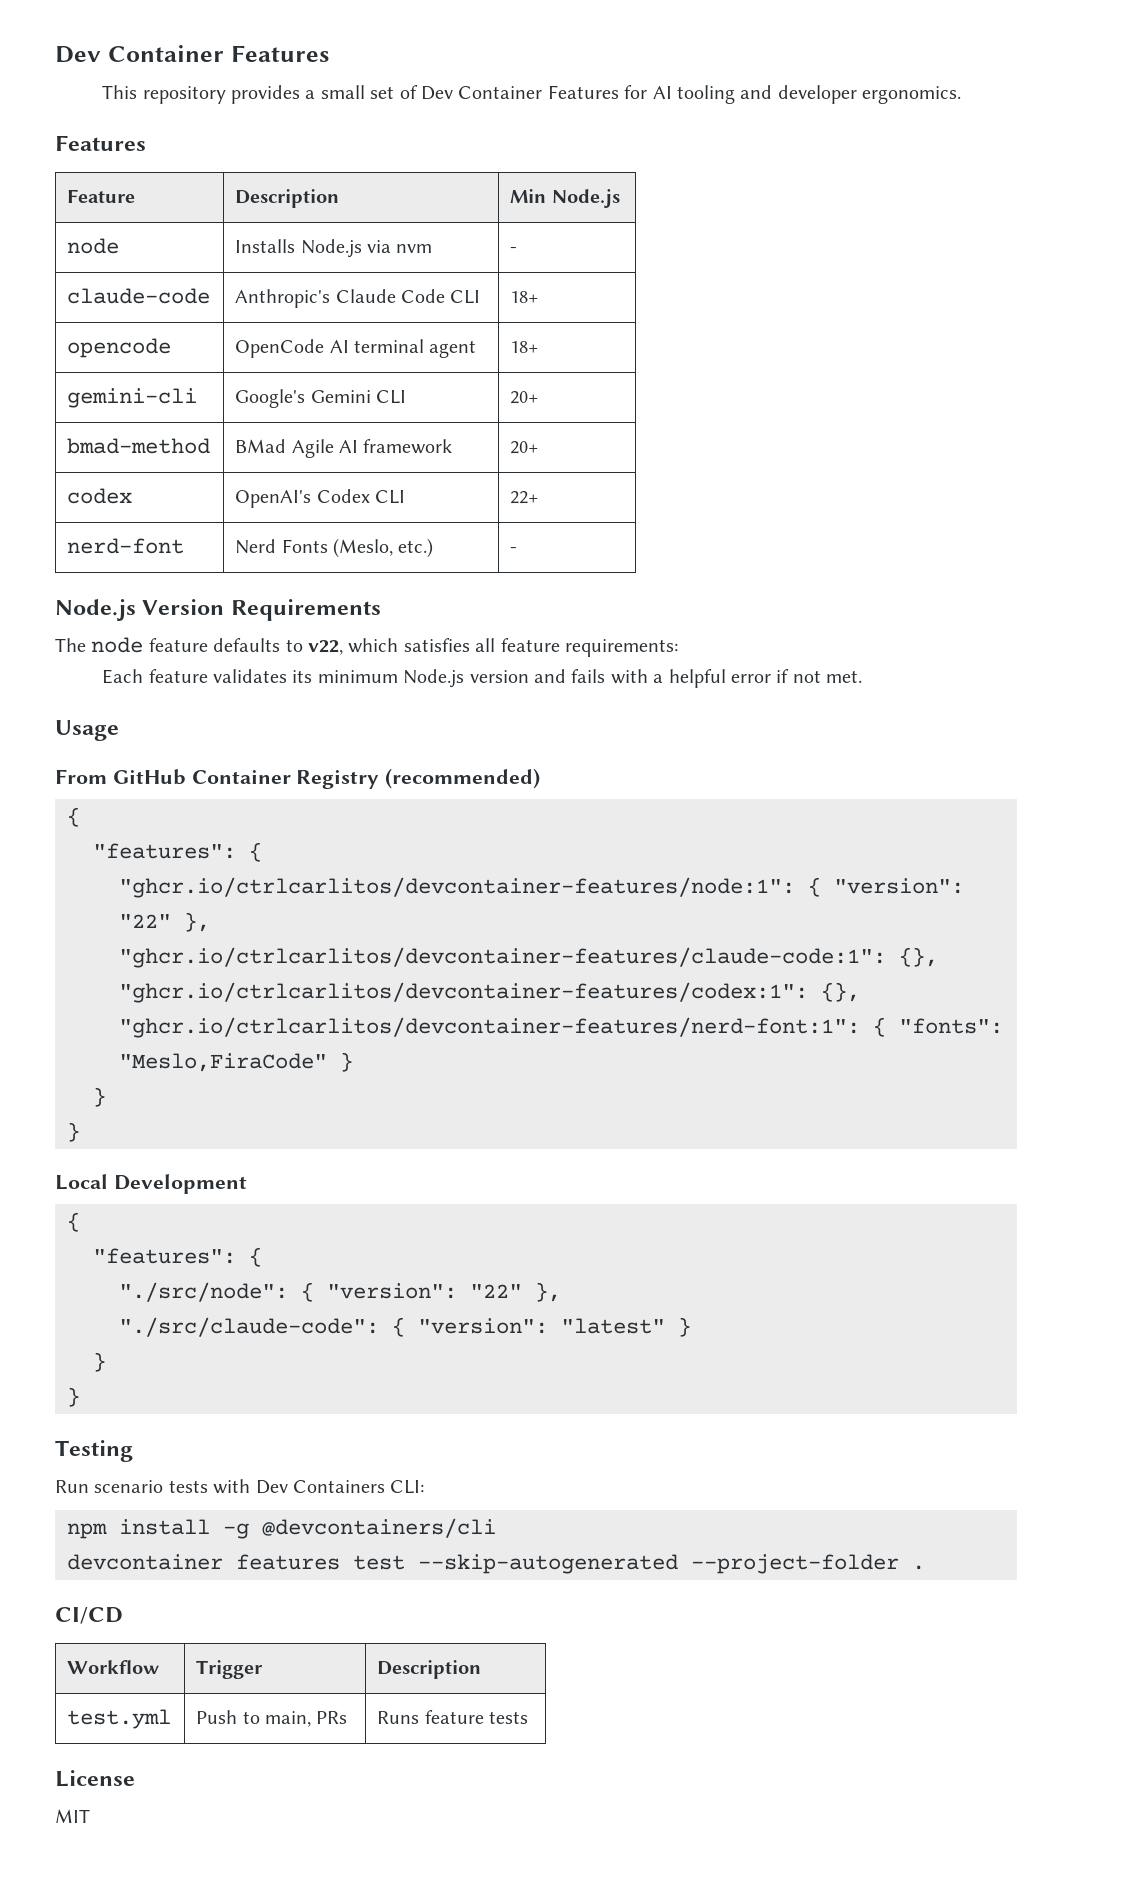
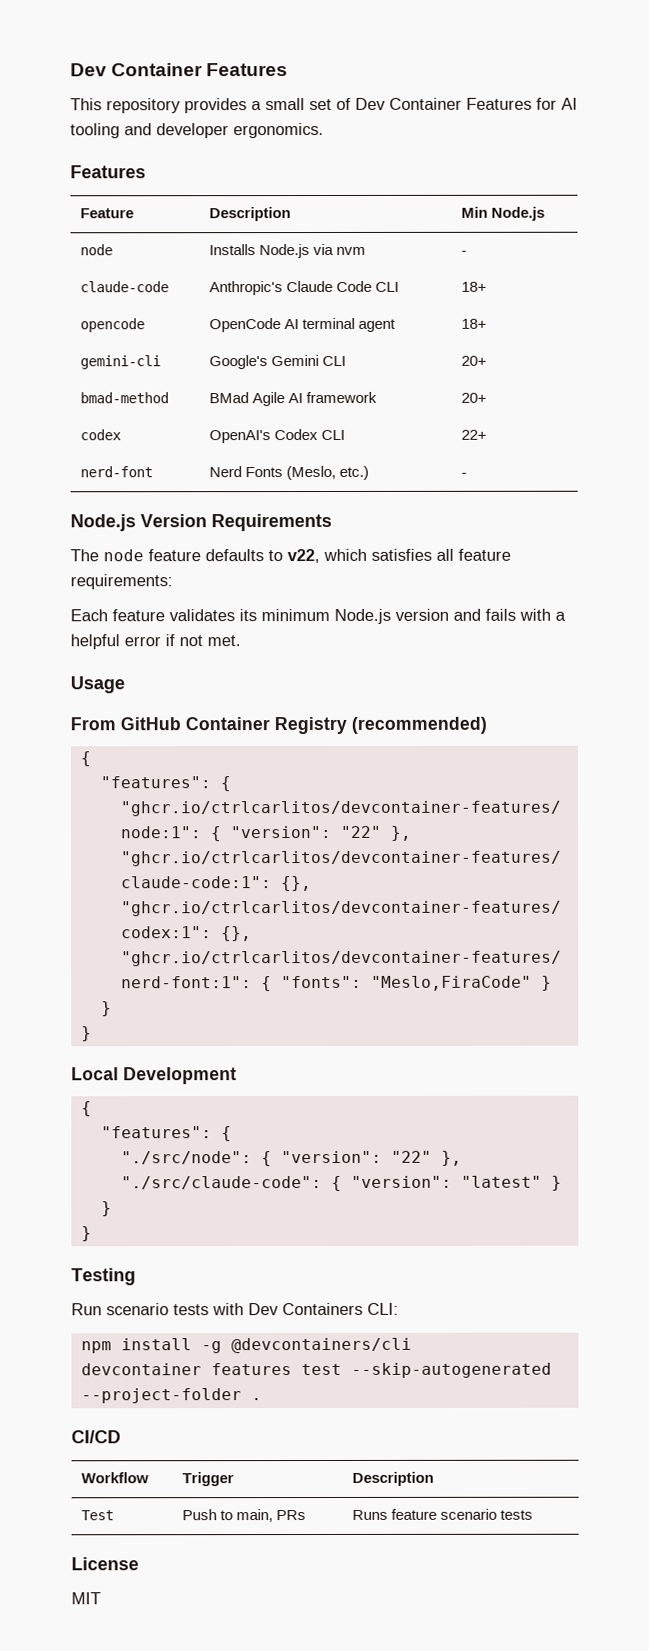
[67,1709,172,1729] test.yml -> [81,1510,115,1521] Test
(484, 1717) none -> [440,1508,498,1520] scenario

